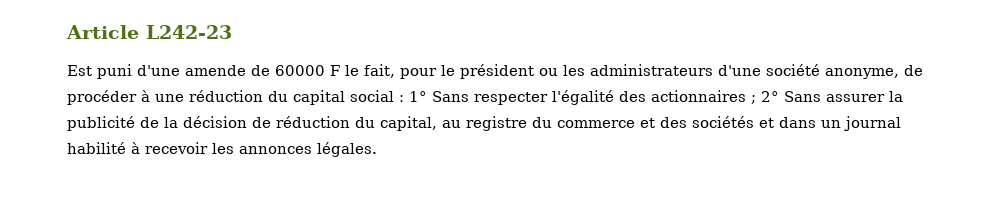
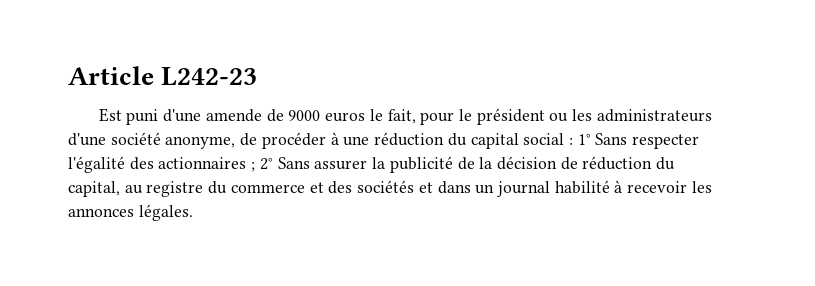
[275,65,340,76] 60000 F -> [288,110,366,122] 9000 euros

